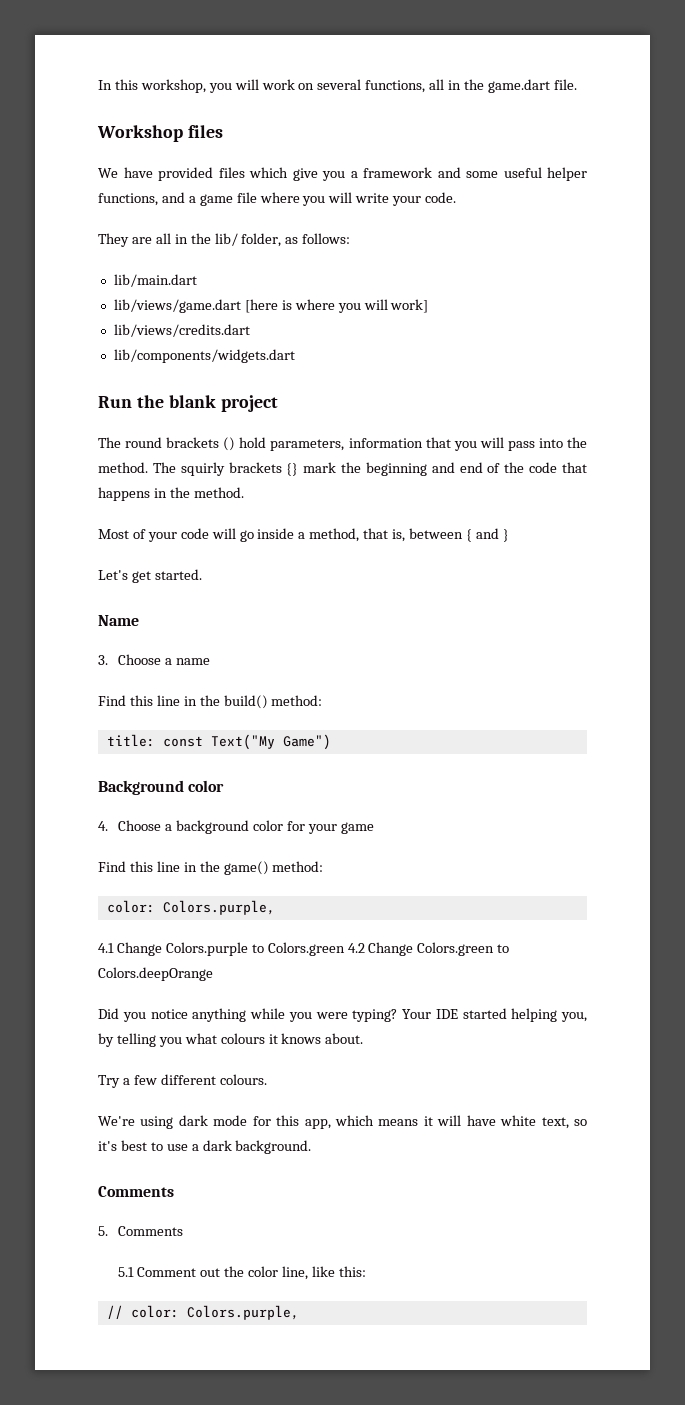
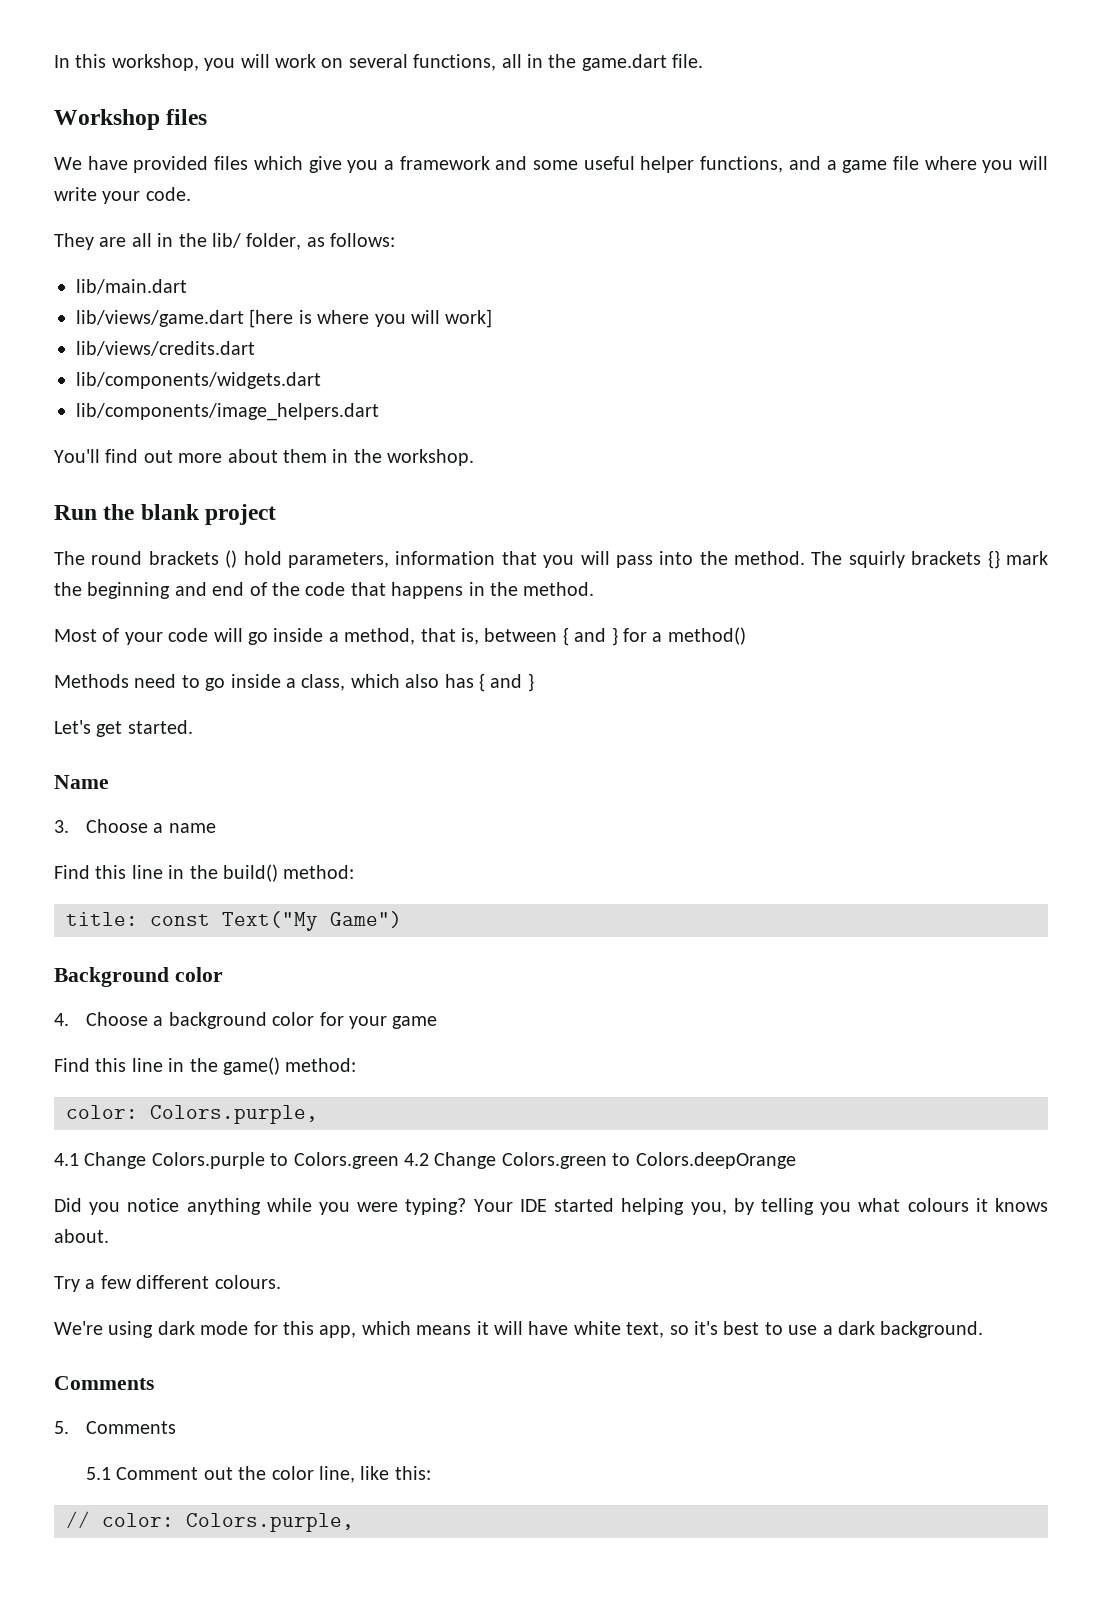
(295, 356) none -> [76,403,379,421] [54,449,475,466] // lib/components/image_helpers.dart // You'll find out more about them in the workshop.
(509, 535) none -> [622,627,746,645] [54,673,534,692] for a method() // Methods need to go inside a class, which also has { and }

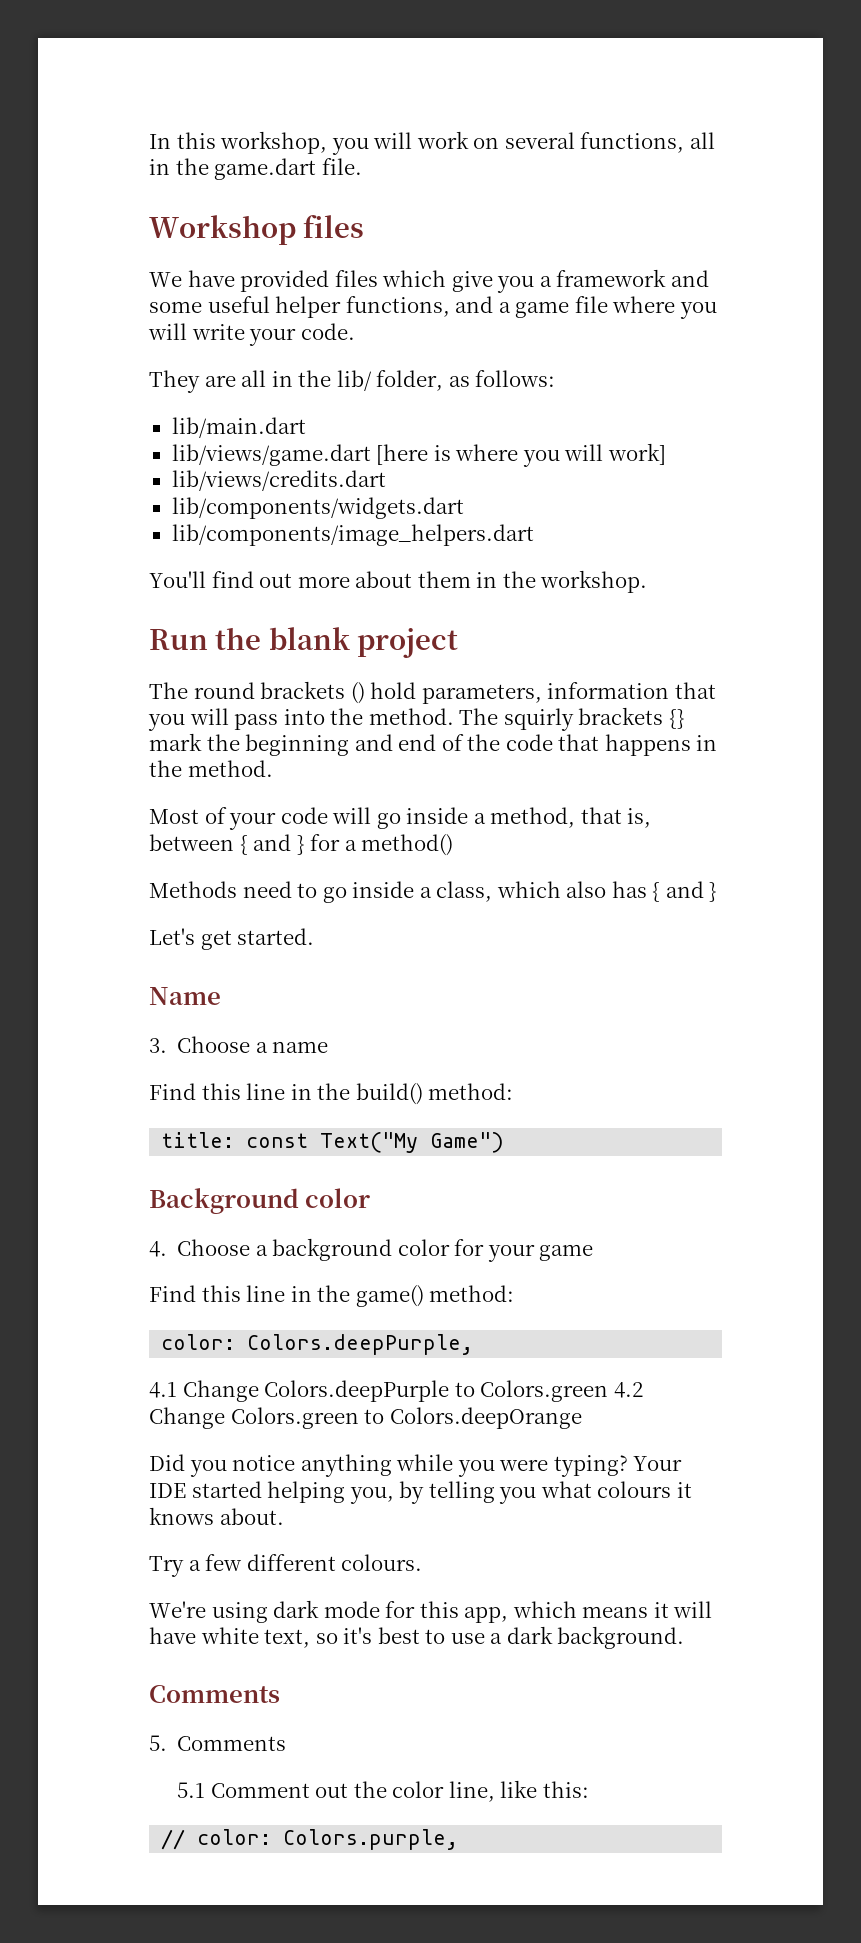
[150,1105,318,1124] Colors.purple, -> [247,1334,474,1355] Colors.deepPurple,
[151,1152,265,1169] Colors.purple -> [264,1380,450,1402] Colors.deepPurple

